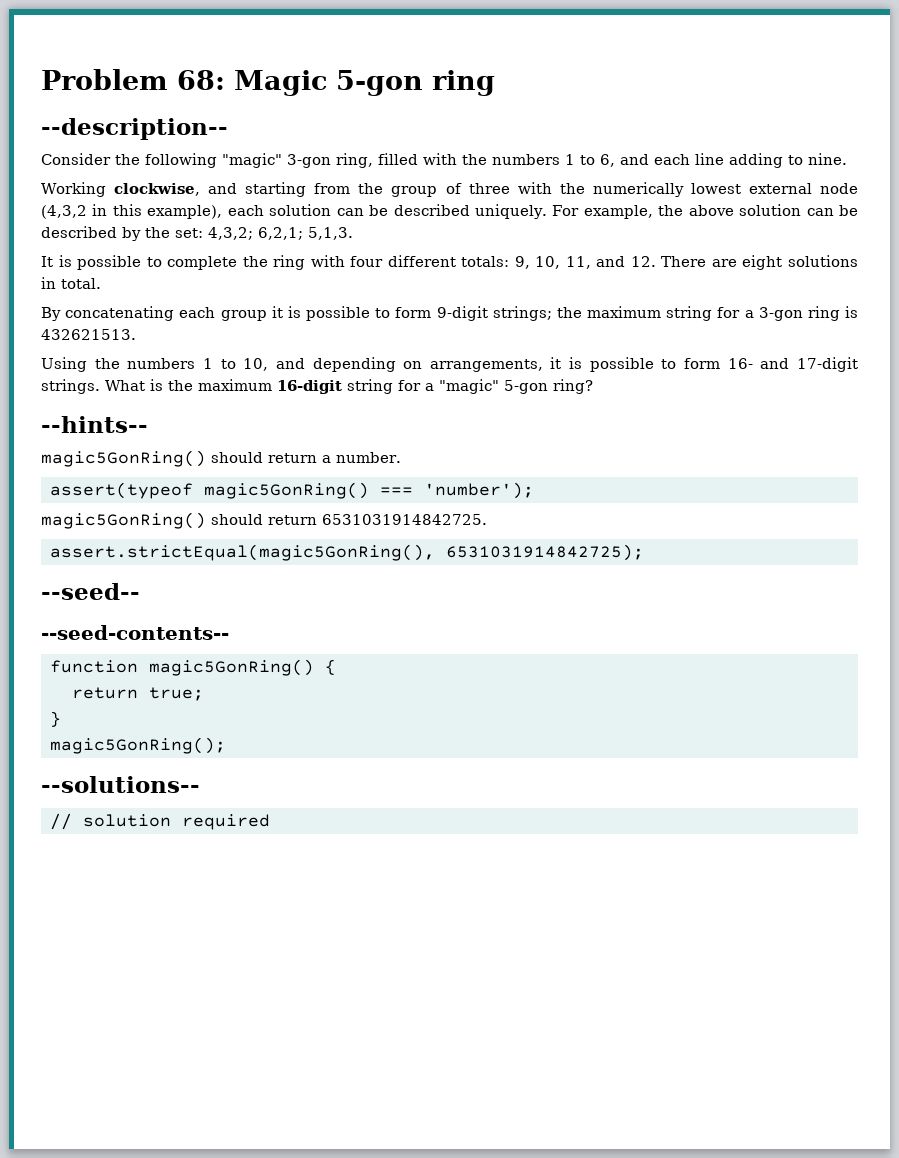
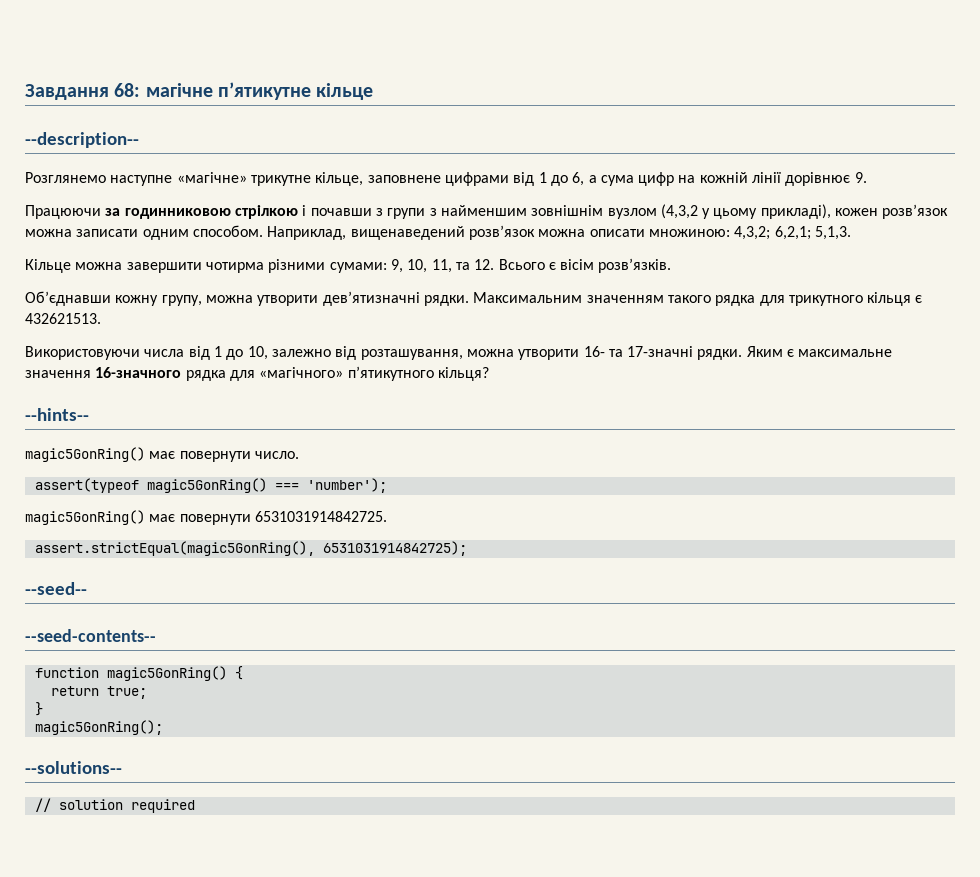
[41,69,495,96] [41,118,228,140] [41,153,847,168] [41,182,858,197] [41,204,858,219] [41,226,353,241] [41,255,858,270] [41,277,101,289] [41,306,858,321] [41,329,136,340] [41,357,858,372] [41,379,593,394] [41,416,148,433] [41,450,401,467] Problem 68: Magic 5-gon ring // --description-- // Consider the following "magic" 3-gon ring, filled with the numbers 1 to 6, and each line adding to nine. // Working clockwise, and starting from the group of three with the numerically lowest external node (4,3,2 in this example), each solution can be described uniquely. For example, the above solution can be described by the set: 4,3,2; 6,2,1; 5,1,3. // It is possible to complete the ring with four different totals: 9, 10, 11, and 12. There are eight solutions in total. // By concatenating each group it is possible to form 9-digit strings; the maximum string for a 3-gon ring is 432621513. // Using the numbers 1 to 10, and depending on arrangements, it is possible to form 16- and 17-digit strings. What is the maximum 16-digit string for a "magic" 5-gon ring? // --hints-- // magic5GonRing() should return a number. -> [25,82,374,100] [25,132,139,148] [25,172,867,186] [25,204,949,219] [25,225,851,240] [25,258,672,273] [25,291,923,306] [25,313,101,324] [25,346,893,360] [25,366,489,381] [25,408,89,421] [25,447,299,462] Завдання 68: магічне п’ятикутне кільце // --description-- // Розглянемо наступне «магічне» трикутне кільце, заповнене цифрами від 1 до 6, а сума цифр на кожній лінії дорівнює 9. // Працюючи за годинниковою стрілкою і почавши з групи з найменшим зовнішнім вузлом (4,3,2 у цьому прикладі), кожен розв’язок можна записати одним способом. Наприклад, вищенаведений розв’язок можна описати множиною: 4,3,2; 6,2,1; 5,1,3. // Кільце можна завершити чотирма різними сумами: 9, 10, 11, та 12. Всього є вісім розв’язків. // Об’єднавши кожну групу, можна утворити дев’ятизначні рядки. Максимальним значенням такого рядка для трикутного кільця є 432621513. // Використовуючи числа від 1 до 10, залежно від розташування, можна утворити 16- та 17-значні рядки. Яким є максимальне значення 16-значного рядка для «магічного» п’ятикутного кільця? // --hints-- // magic5GonRing() має повернути число.
[211,514,317,525] should return -> [149,514,251,525] має повернути

